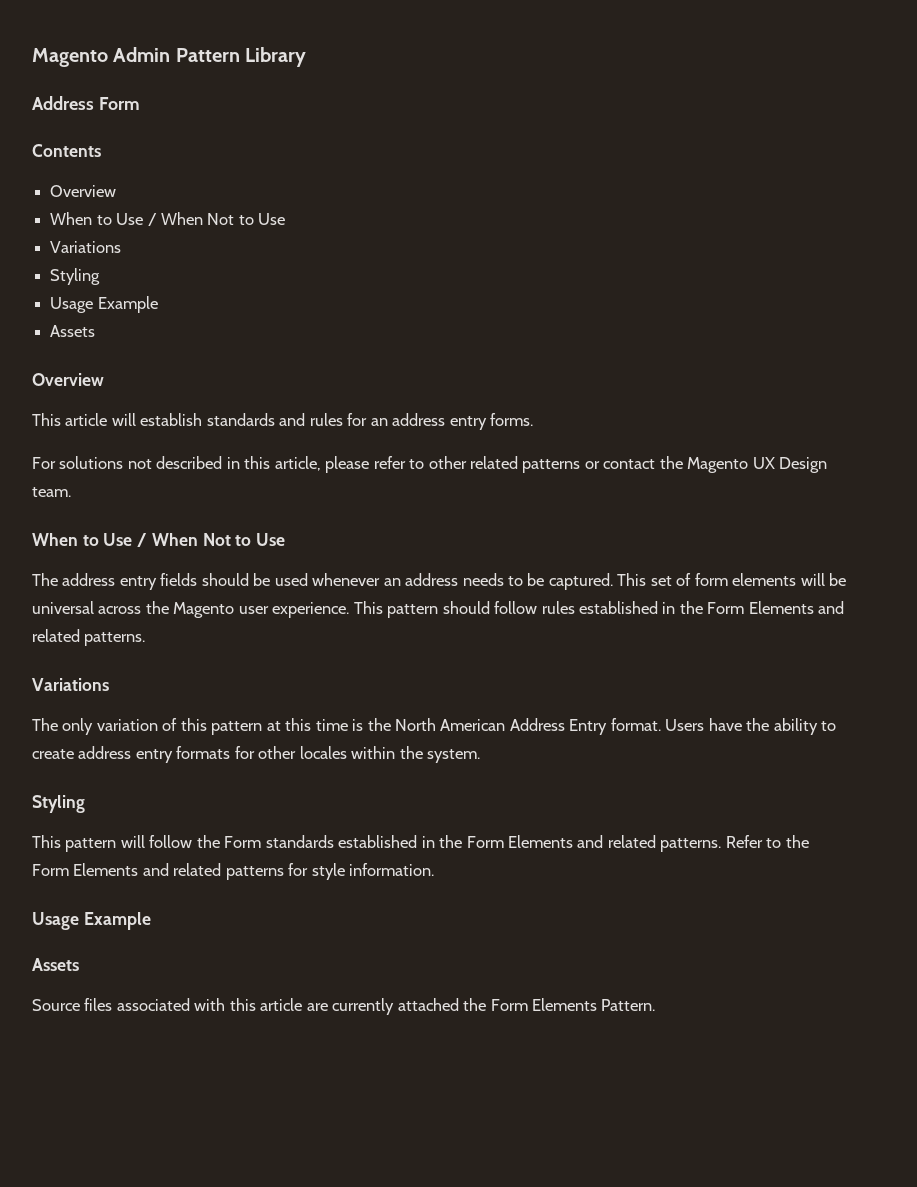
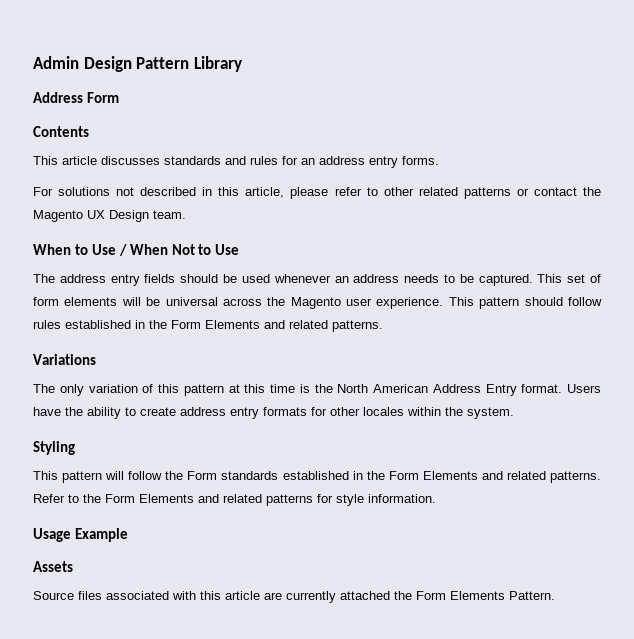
[32,47,171,67] Magento Admin -> [33,56,132,72] Admin Design
[50,185,117,197] [50,212,286,226] [50,241,122,253] [50,268,101,285] [50,296,158,313] [50,325,96,337] [32,373,104,386] // Overview // When to Use / When Not to Use // Variations // Styling // Usage Example // Assets // Overview -> (89, 131) none
[111,413,203,426] will establish -> [101,156,160,165] discusses

